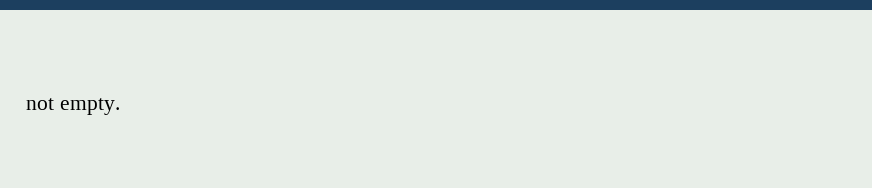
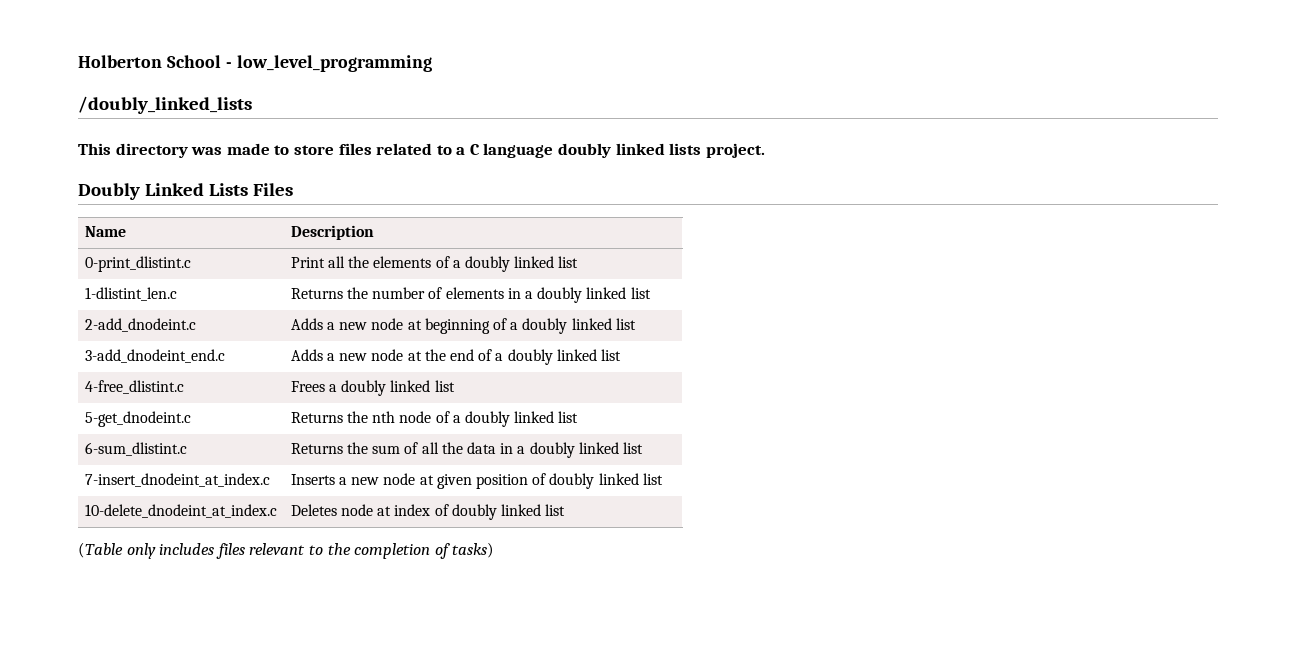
[26,98,120,115] not empty. -> [78,55,432,72] [78,96,252,114] [78,143,765,158] [78,183,293,200] [84,226,126,237] [290,225,374,240] [84,256,191,272] [290,256,579,272] [84,287,177,301] [290,287,651,303] [84,318,196,332] [290,318,636,334] [84,349,225,363] [290,349,621,365] [84,380,184,394] [290,380,455,396] [84,411,191,427] [290,411,579,427] [84,442,187,456] [290,442,643,458] [84,473,270,487] [290,473,663,489] [84,504,277,518] [290,504,566,520] [78,542,495,559] Holberton School - low_level_programming // /doubly_linked_lists // This directory was made to store files related to a C language doubly linked lists project. // Doubly Linked Lists Files // Name | Description // 0-print_dlistint.c | Print all the elements of a doubly linked list // 1-dlistint_len.c | Returns the number of elements in a doubly linked list // 2-add_dnodeint.c | Adds a new node at beginning of a doubly linked list // 3-add_dnodeint_end.c | Adds a new node at the end of a doubly linked list // 4-free_dlistint.c | Frees a doubly linked list // 5-get_dnodeint.c | Returns the nth node of a doubly linked list // 6-sum_dlistint.c | Returns the sum of all the data in a doubly linked list // 7-insert_dnodeint_at_index.c | Inserts a new node at given position of doubly linked list // 10-delete_dnodeint_at_index.c | Deletes node at index of doubly linked list // (Table only includes files relevant to the completion of tasks)

